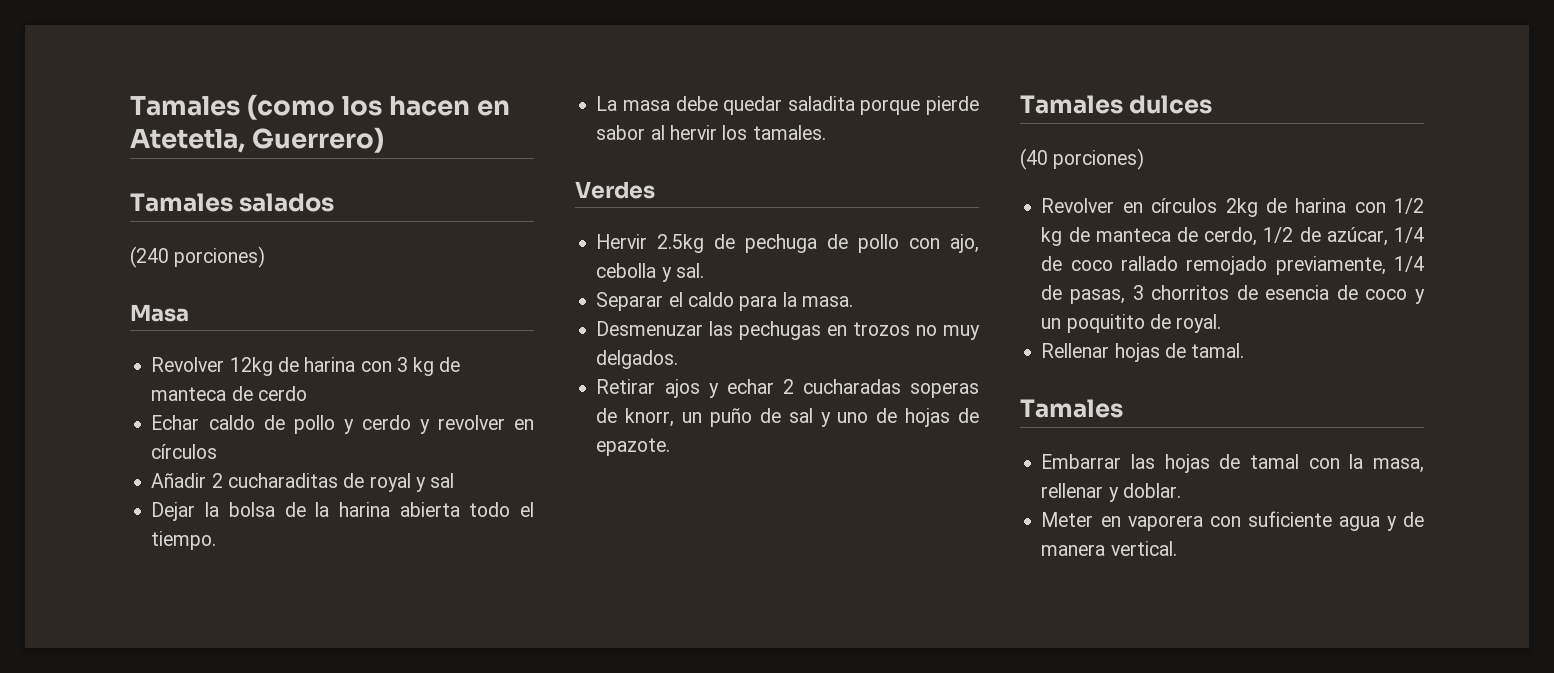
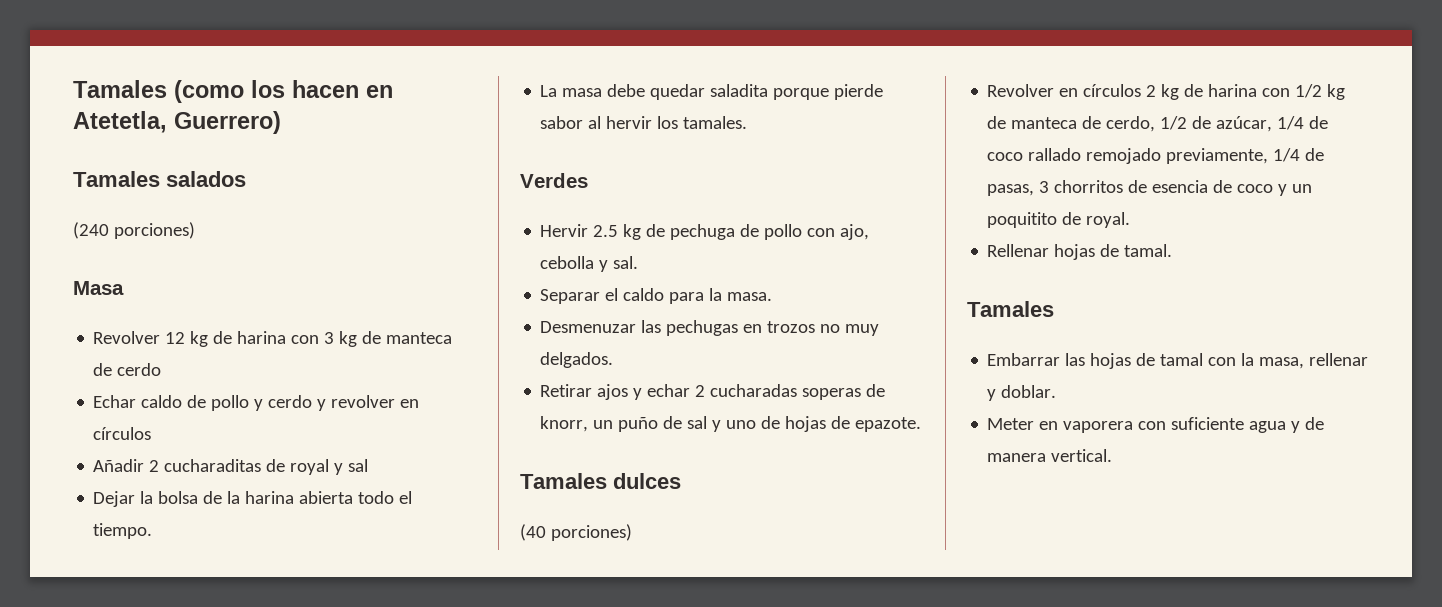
[229,357,273,376] 12kg -> [165,331,209,347] 12 kg
[657,234,705,253] 2.5kg -> [593,224,642,240] 2.5 kg
[1225,198,1258,217] 2kg -> [1146,84,1180,100] 2 kg

